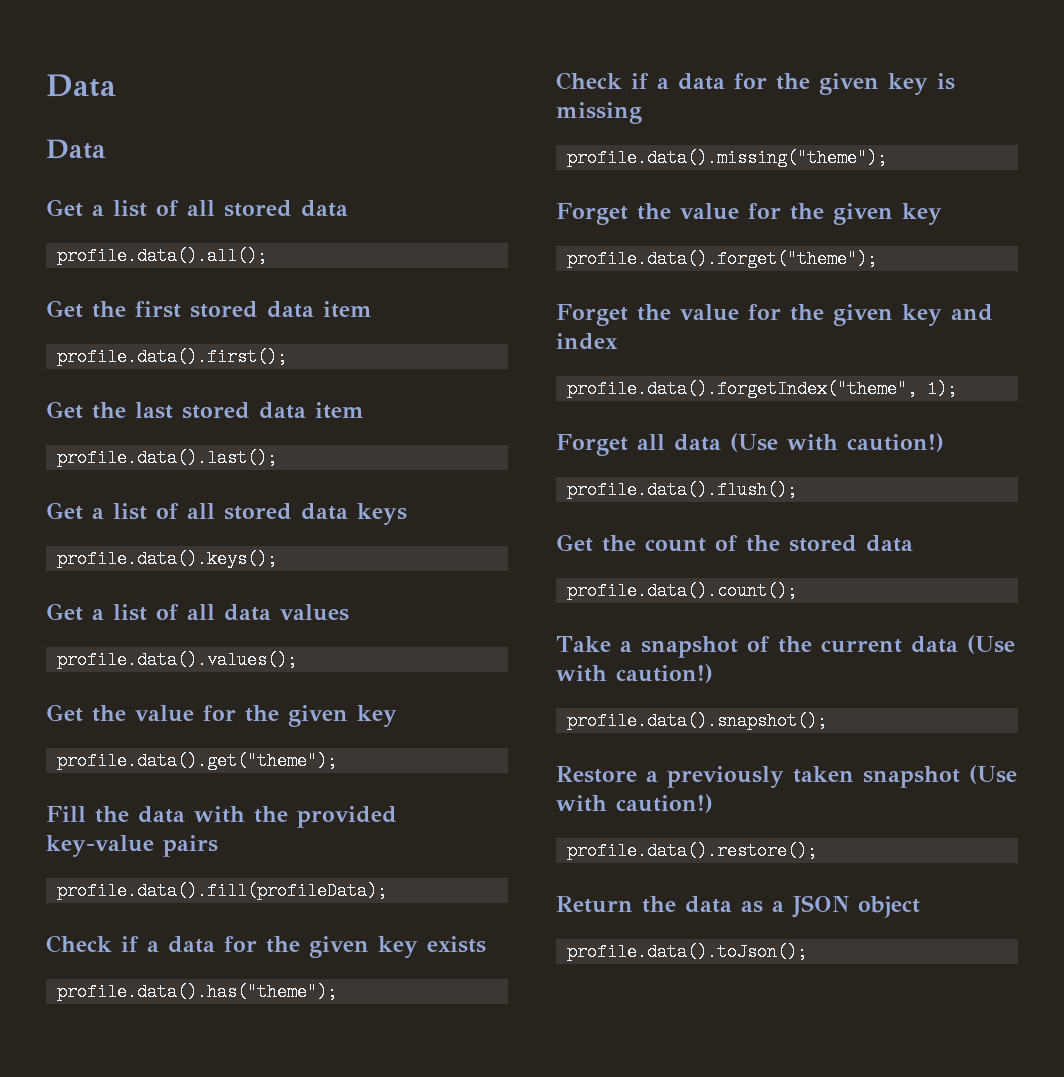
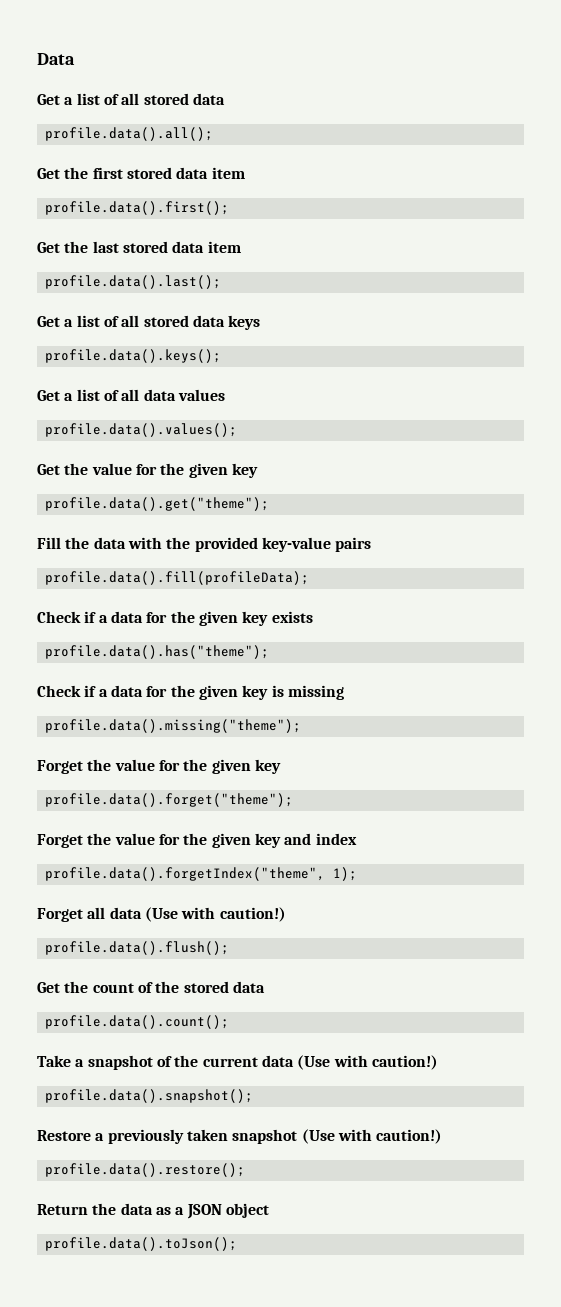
[46,74,116,97] [46,139,106,159] Data // Data -> [37,53,75,65] Data

